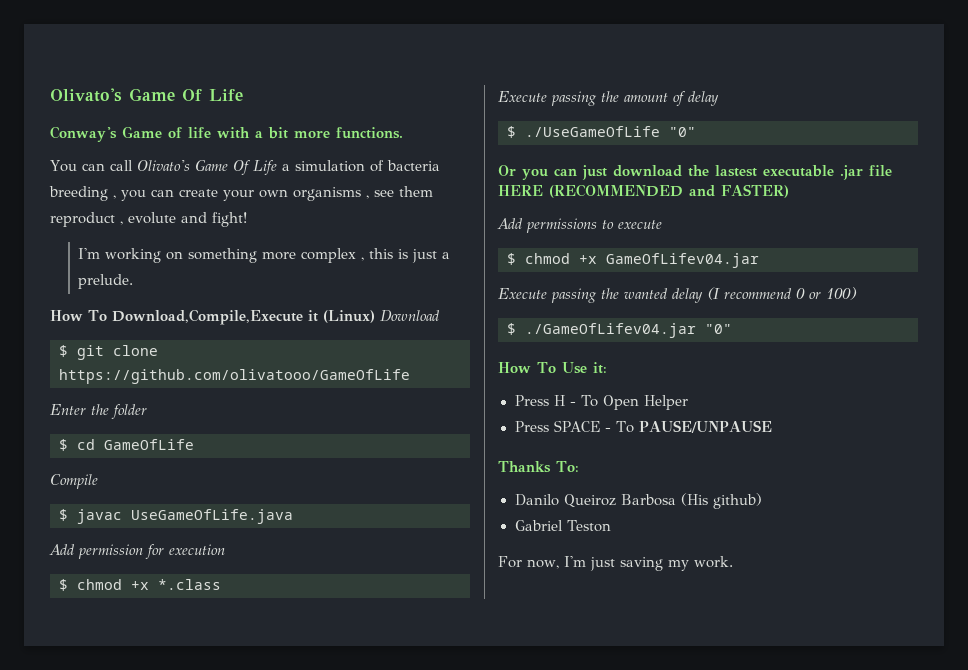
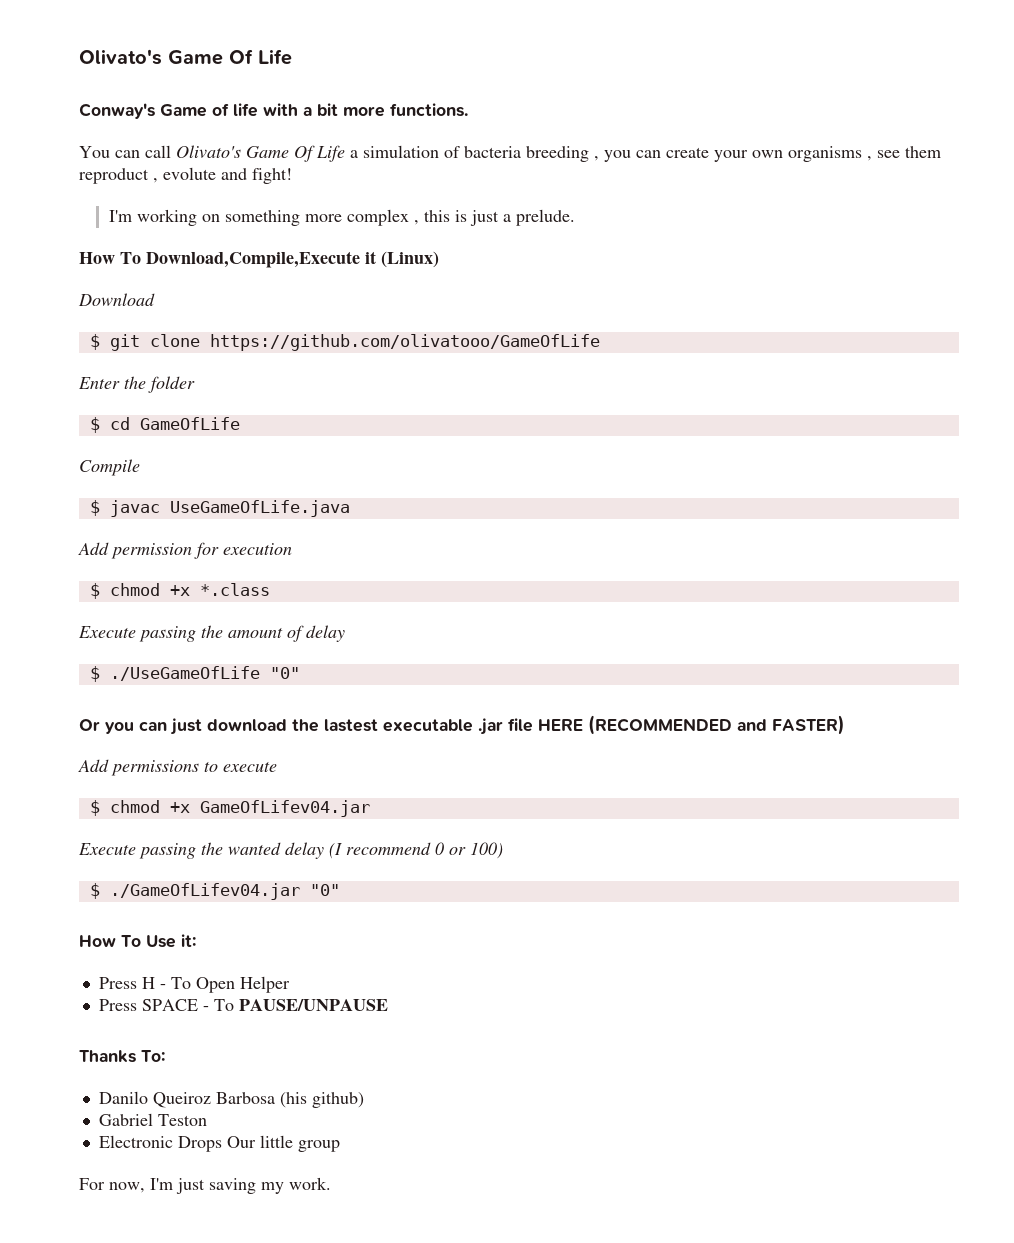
(375, 316) none -> (439, 259) //
[680,493,708,506] (His -> [279,1092,307,1108] (his
(612, 526) none -> [98,1135,340,1152] // Electronic Drops Our little group

